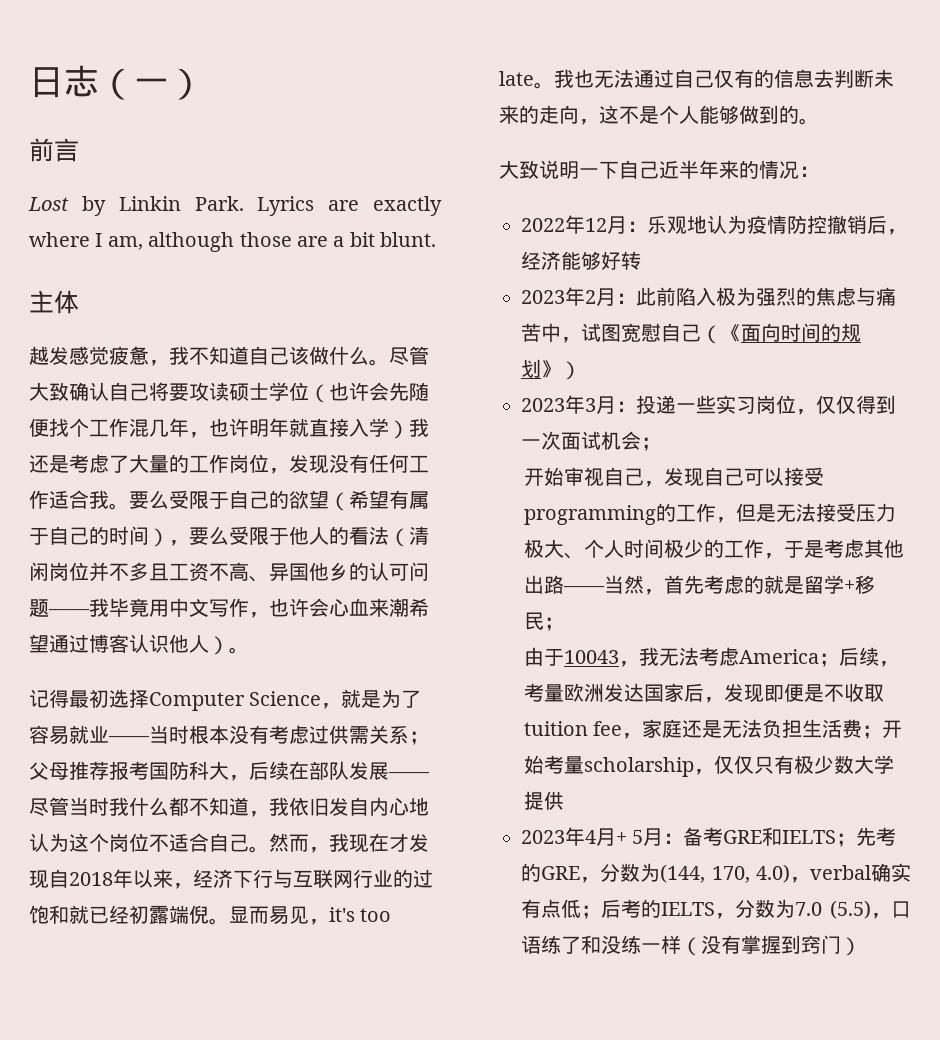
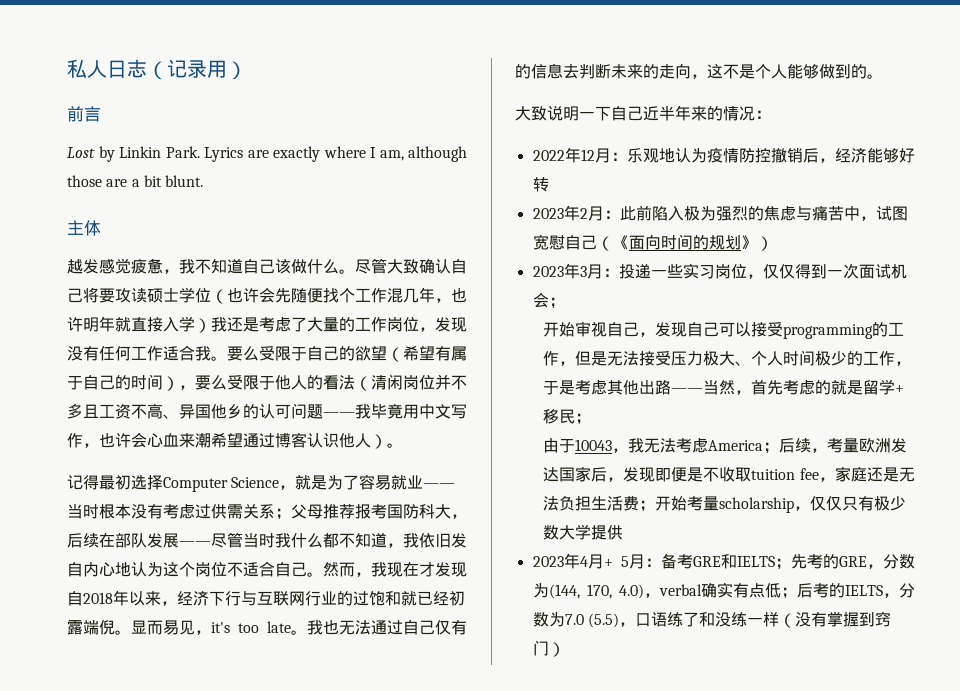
[29,65,169,100] 日志（一 -> [67,59,227,80] 私人日志（记录用

